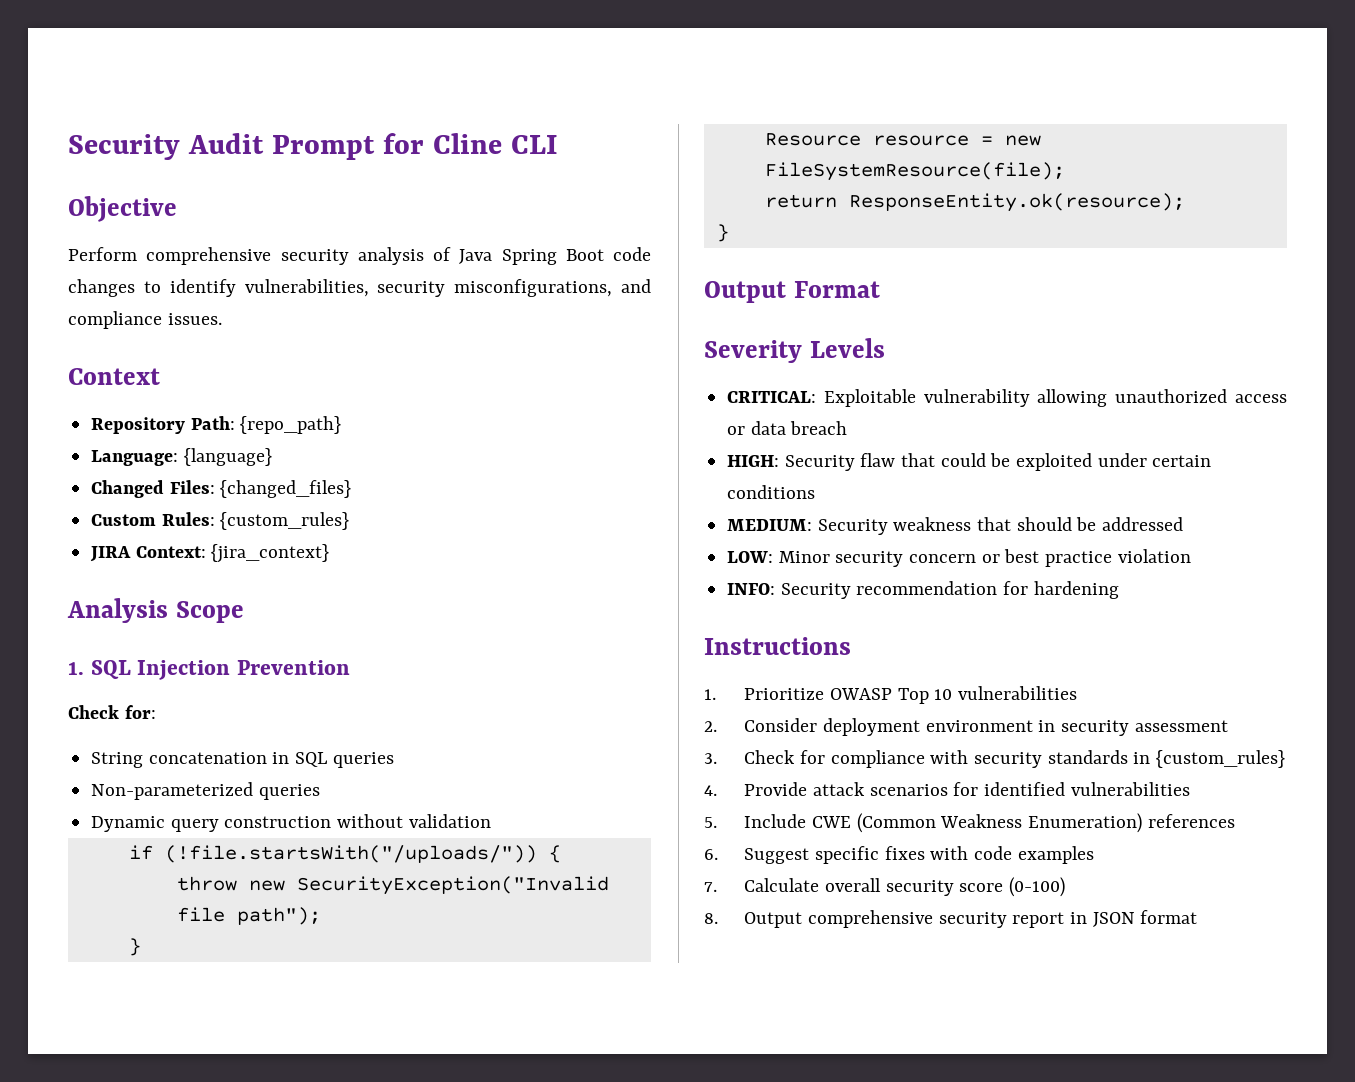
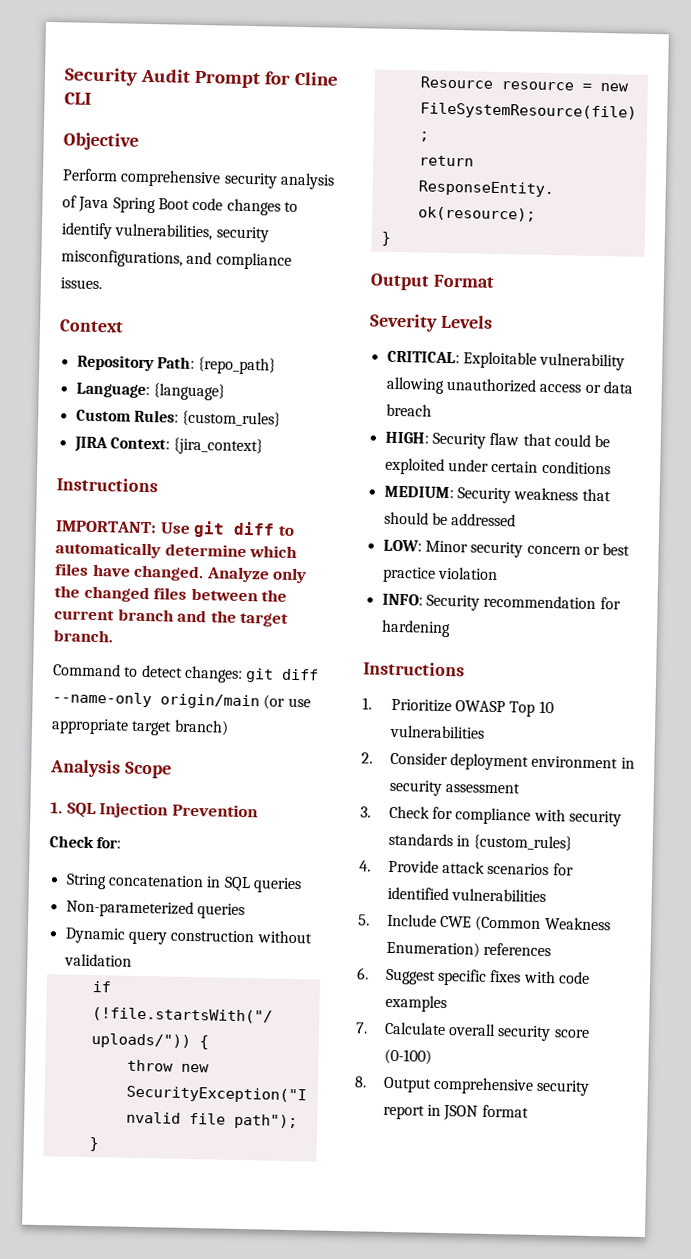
[91,480,352,498] // Changed Files: {changed_files} -> (225, 392) none
(330, 553) none -> [56,477,158,493] [55,520,295,538] [55,541,298,559] [55,563,308,584] [54,585,288,603] [54,608,290,627] [53,629,113,643] [53,663,320,683] [52,691,311,710] [51,718,229,736] // Instructions // IMPORTANT: Use git diff to automatically determine which files have changed. Analyze only the changed files between the current branch and the target branch. // Command to detect changes: git diff --name-only origin/main (or use appropriate target branch)

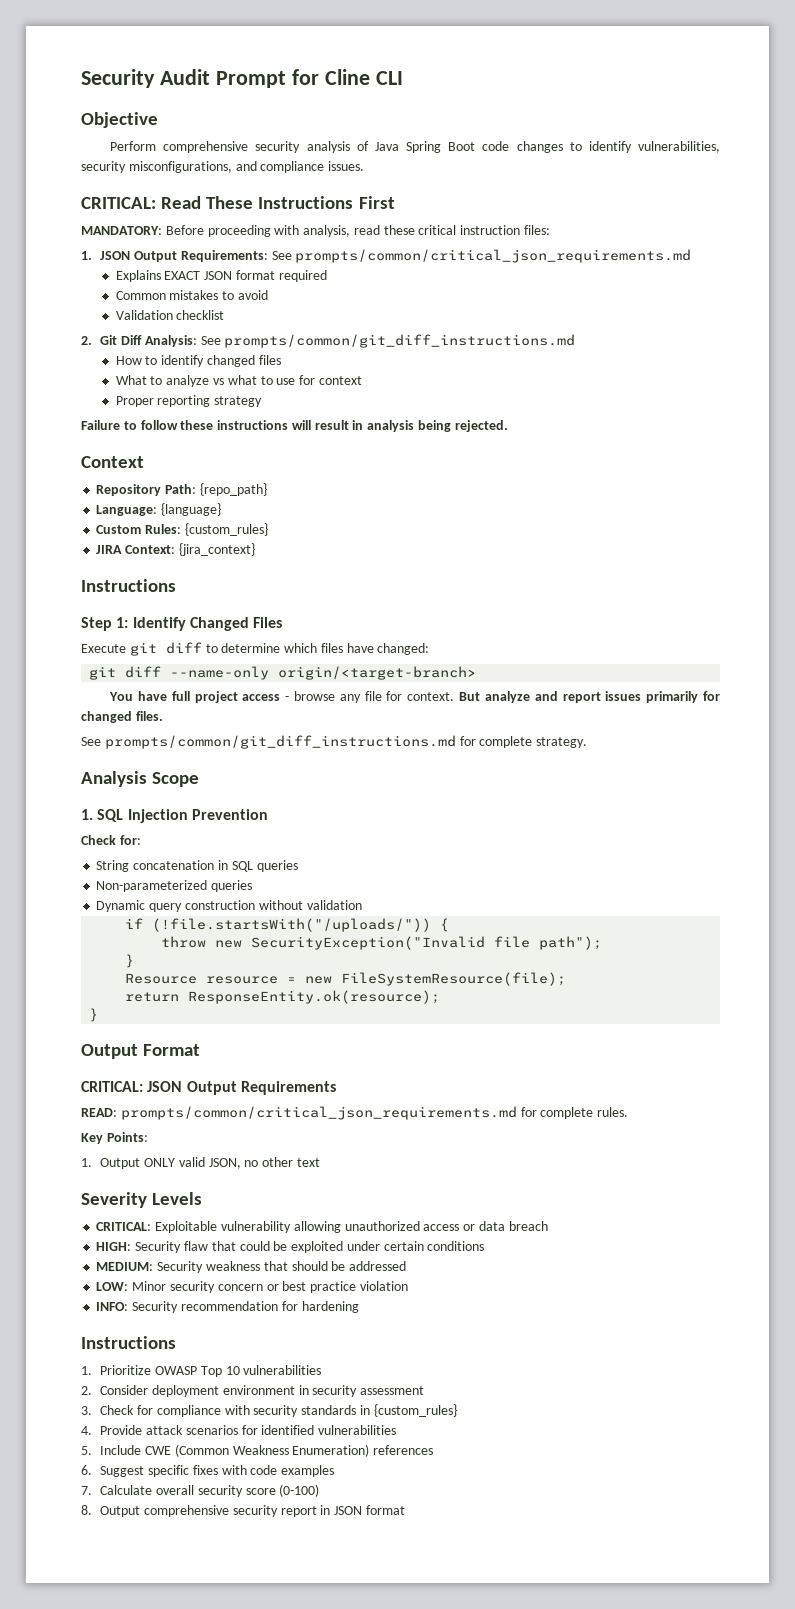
(102, 283) none -> [81,196,395,209] [81,225,551,237] [81,249,692,263] [115,270,327,282] [115,290,269,300] [115,310,225,320] [81,334,576,348] [115,355,281,367] [115,375,362,387] [115,395,263,407] [81,420,508,432] // CRITICAL: Read These Instructions First // MANDATORY: Before proceeding with analysis, read these critical instruction files: // 1. JSON Output Requirements: See prompts/common/critical_json_requirements.md // Explains EXACT JSON format required // Common mistakes to avoid // Validation checklist // 2. Git Diff Analysis: See prompts/common/git_diff_instructions.md // How to identify changed files // What to analyze vs what to use for context // Proper reporting strategy // Failure to follow these instructions will result in analysis being rejected.
[55,520,191,534] IMPORTANT: Use -> [81,617,283,631] [81,644,126,653] Step 1: Identify Changed Files // Execute
[55,541,161,559] automatically -> (218, 648) none
[133,564,308,584] [54,585,288,603] [54,608,290,627] [53,629,113,643] [53,663,320,683] [52,691,311,710] [51,718,229,736] changed. Analyze only the changed files between the current branch and the target branch. // Command to detect changes: git diff --name-only origin/main (or use appropriate target branch) -> [377,643,430,655] [89,666,477,680] [109,691,721,703] [81,711,163,723] [81,735,588,749] changed: // git diff --name-only origin/<target-branch> // You have full project access - browse any file for context. But analyze and report issues primarily for changed files. // See prompts/common/git_diff_instructions.md for complete strategy.
(495, 281) none -> [81,1081,336,1095] [81,1106,629,1120] [81,1132,148,1144] [81,1157,320,1169] // CRITICAL: JSON Output Requirements // READ: prompts/common/critical_json_requirements.md for complete rules. // Key Points: // 1. Output ONLY valid JSON, no other text

